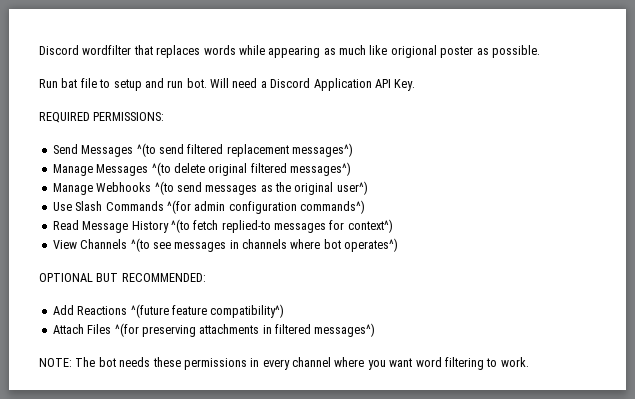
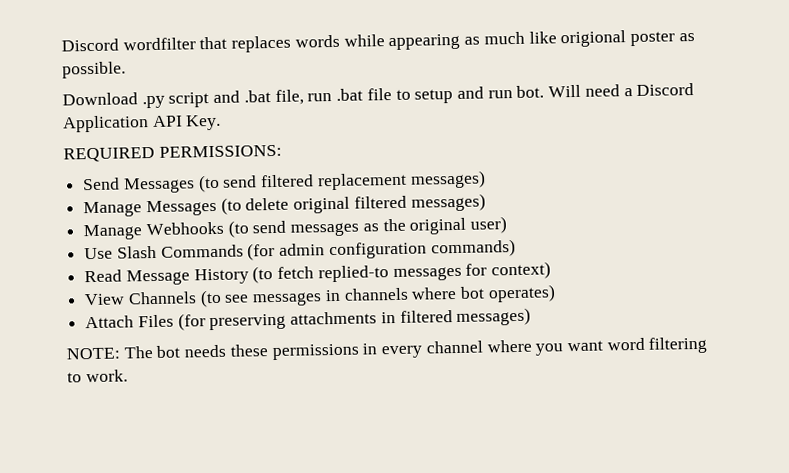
[39,78,78,88] Run bat -> [62,88,364,109] Download .py script and .bat file, run .bat
[136,143,156,157] ^(to -> [197,174,220,193] (to
[292,143,353,157] messages^) -> [409,170,486,189] messages)
[151,162,171,176] ^(to -> [220,197,242,215] (to
[290,162,351,176] messages^) -> [410,193,486,212] messages)
[154,181,174,195] ^(to -> [227,220,249,238] (to
[336,181,368,195] user^) -> [470,216,508,234] user)
[166,200,191,214] ^(for -> [247,242,276,261] (for
[300,200,365,214] commands^) -> [430,239,516,258] commands)
[170,219,190,233] ^(to -> [252,266,274,284] (to
[347,219,393,233] context^) -> [491,261,552,280] context)
[130,238,150,252] ^(to -> [199,289,222,308] (to
[344,238,399,252] [39,273,206,282] [52,304,285,318] operates^) // OPTIONAL BUT RECOMMENDED: // Add Reactions ^(future feature compatibility^) -> [487,284,556,303] operates)
[114,323,139,337] ^(for -> [177,313,206,331] (for
[314,323,376,337] messages^) -> [456,307,532,326] messages)

